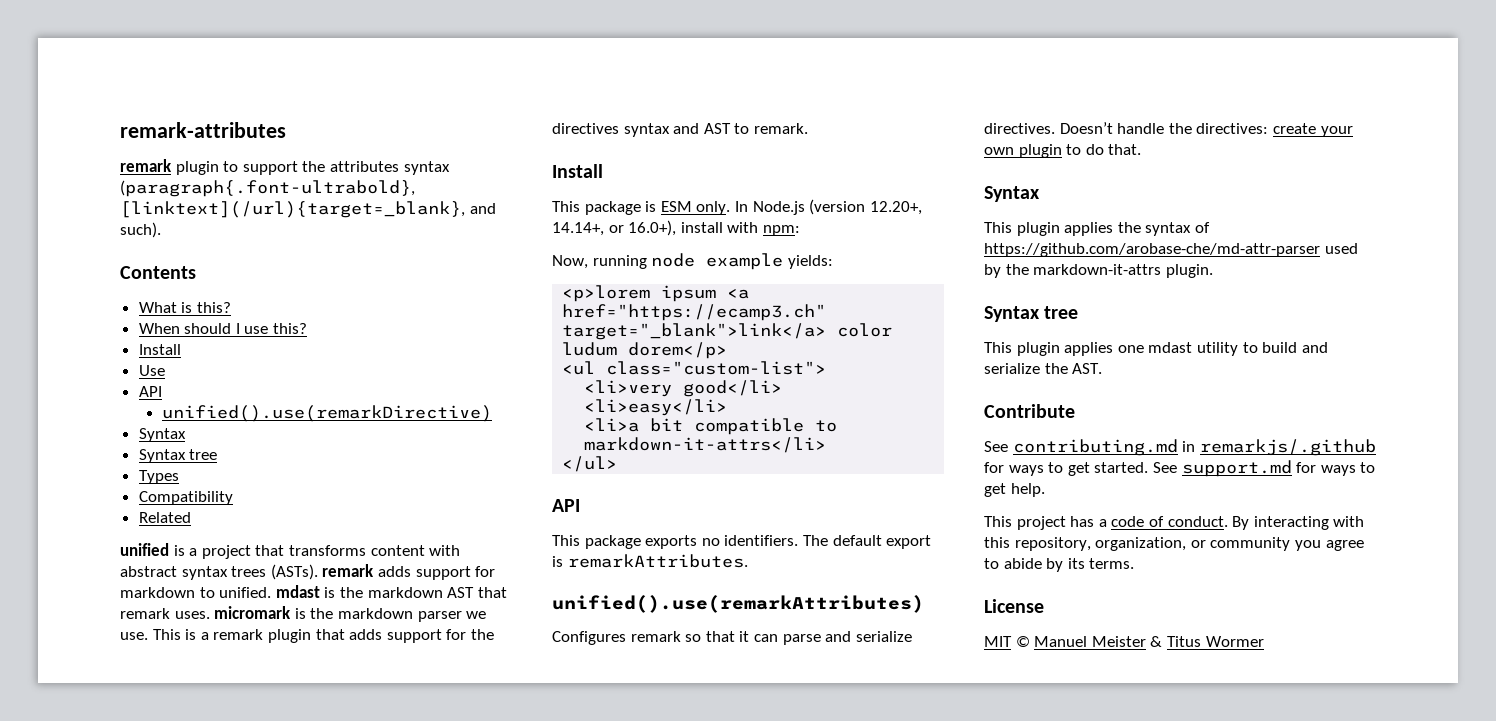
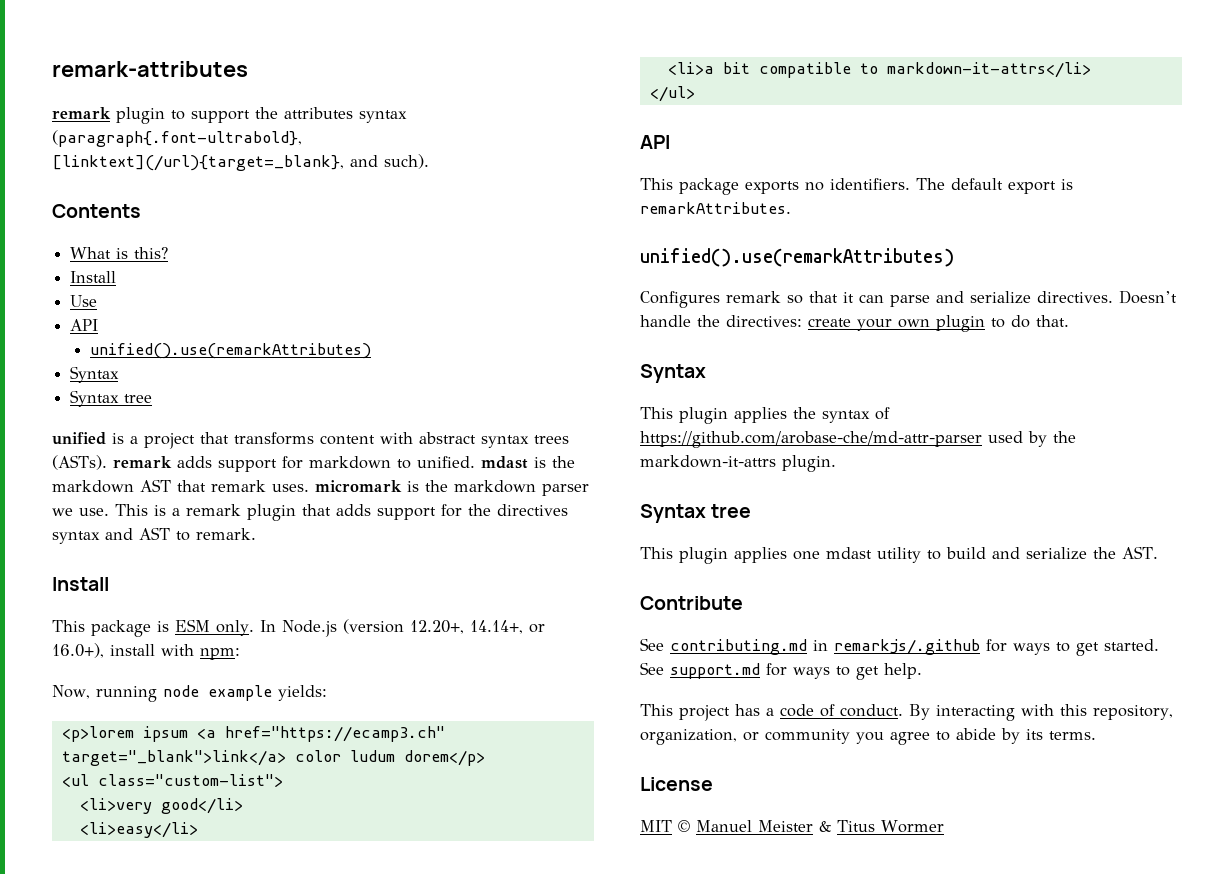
[138,323,308,334] // When should I use this? -> (169, 253) none
[162,405,493,422] unified().use(remarkDirective) -> [89,343,371,359] unified().use(remarkAttributes)
[138,470,179,484] [138,491,233,505] [138,512,191,523] // Types // Compatibility // Related -> (153, 398) none

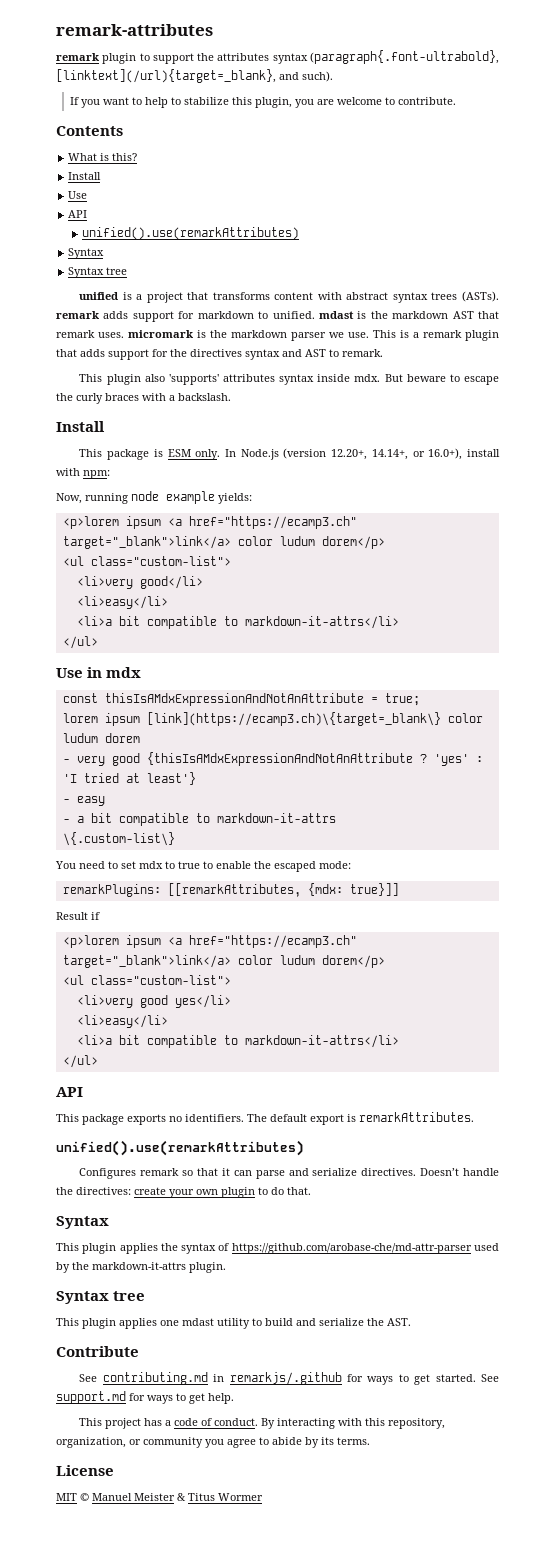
(429, 161) none -> [69,97,456,108] // If you want to help to stabilize this plugin, you are welcome to contribute.
(256, 534) none -> [79,374,499,385] [56,393,231,404] // This plugin also 'supports' attributes syntax inside mdx. But beware to escape the curly braces with a backslash.
(695, 94) none -> [56,667,142,678] [62,693,420,706] [62,712,483,726] [62,733,140,743] [62,752,483,766] [62,772,196,785] [62,796,105,806] [62,813,336,826] [62,832,175,846] [55,861,351,872] [62,883,399,897] [56,912,100,920] [62,935,357,948] [62,955,385,968] [62,975,231,985] [76,995,231,1008] [76,1015,168,1028] [76,1035,399,1048] [62,1055,98,1068] // Use in mdx // const thisIsAMdxExpressionAndNotAnAttribute = true; // lorem ipsum [link](https://ecamp3.ch)\{target=_blank\} color ludum dorem // - very good {thisIsAMdxExpressionAndNotAnAttribute ? 'yes' : 'I tried at least'} // - easy // - a bit compatible to markdown-it-attrs // \{.custom-list\} // You need to set mdx to true to enable the escaped mode: // remarkPlugins: [[remarkAttributes, {mdx: true}]] // Result if // <p>lorem ipsum <a href="https://ecamp3.ch" target="_blank">link</a> color ludum dorem</p> // <ul class="custom-list"> // <li>very good yes</li> // <li>easy</li> // <li>a bit compatible to markdown-it-attrs</li> // </ul>

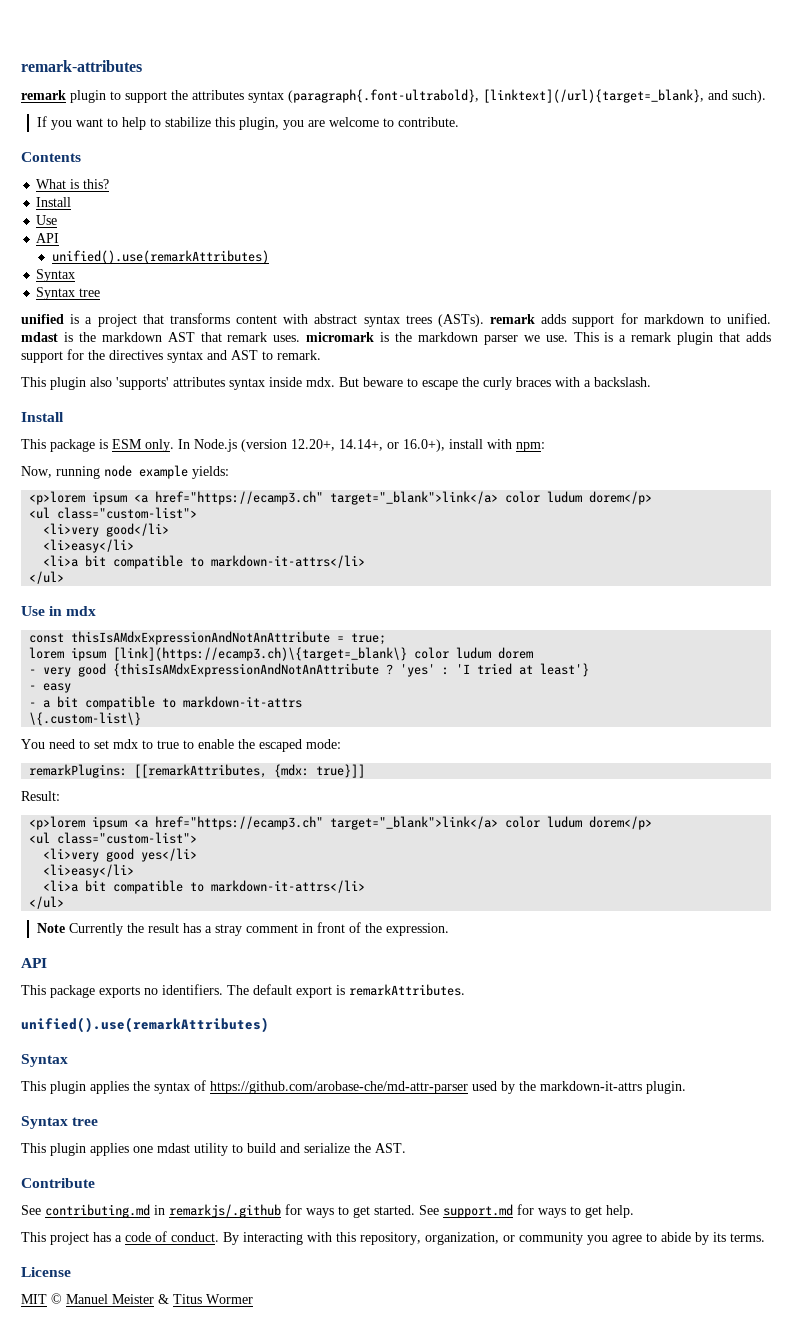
[56,912,100,920] Result if -> [21,791,60,801] Result:
(98, 1061) none -> [36,922,449,936] // Note Currently the result has a stray comment in front of the expression.
[79,1168,500,1179] [56,1187,311,1198] // Configures remark so that it can parse and serialize directives. Doesn’t handle the directives: create your own plugin to do that. -> (269, 1025) none

